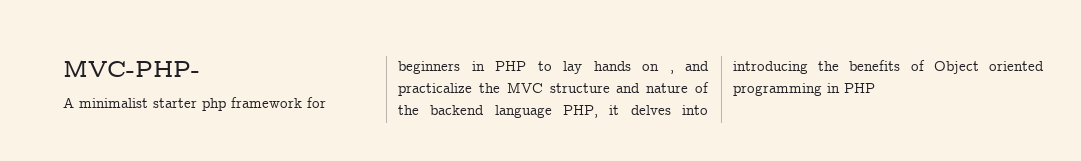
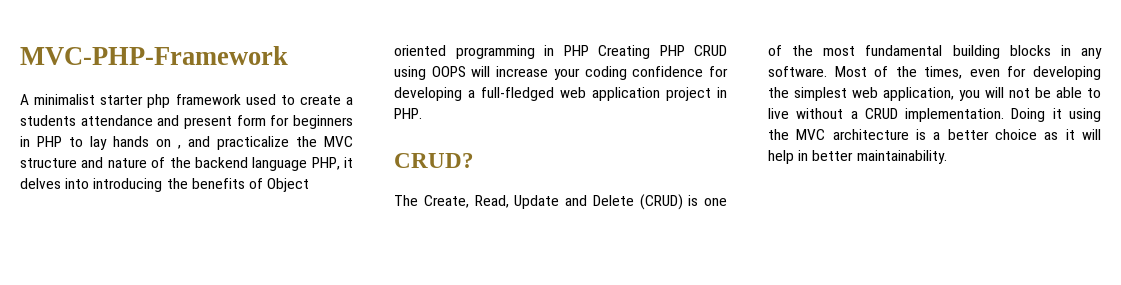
[63,60,200,77] MVC-PHP- -> [20,46,288,65] MVC-PHP-Framework
(302, 102) none -> [245,94,353,105] [20,115,266,129] used to create a students attendance and present form
(875, 88) none -> [598,45,727,59] [394,66,728,80] [394,87,727,101] [394,108,422,119] [394,153,474,168] [394,194,727,210] [768,45,1102,59] [768,66,1101,80] [768,87,1101,101] [768,108,1101,122] [768,129,1101,140] [768,150,947,164] Creating PHP CRUD using OOPS will increase your coding confidence for developing a full-fledged web application project in PHP. // CRUD? // The Create, Read, Update and Delete (CRUD) is one of the most fundamental building blocks in any software. Most of the times, even for developing the simplest web application, you will not be able to live without a CRUD implementation. Doing it using the MVC architecture is a better choice as it will help in better maintainability.

